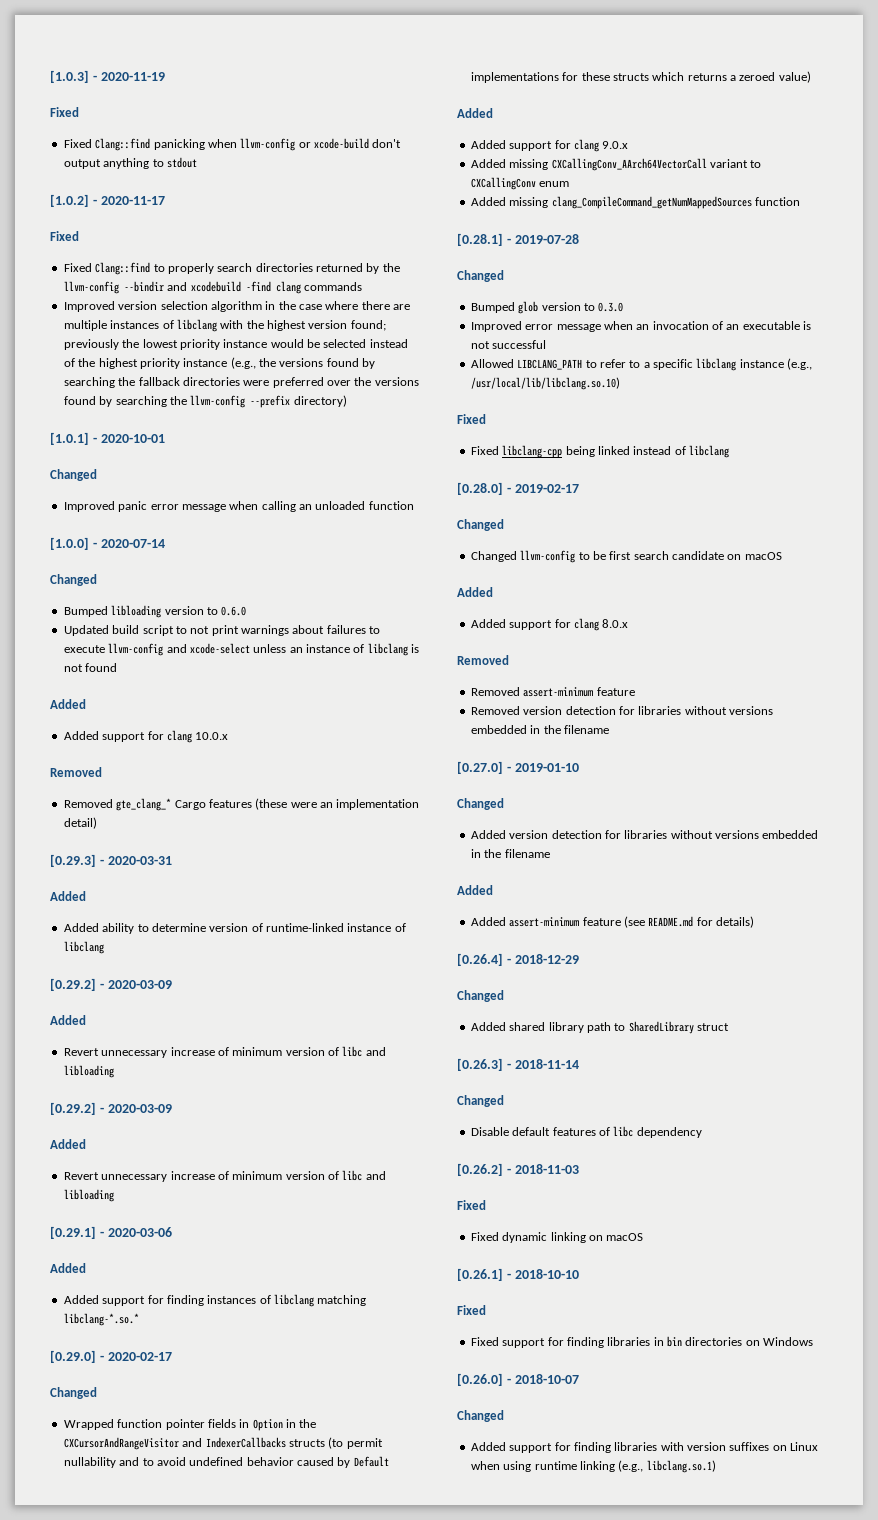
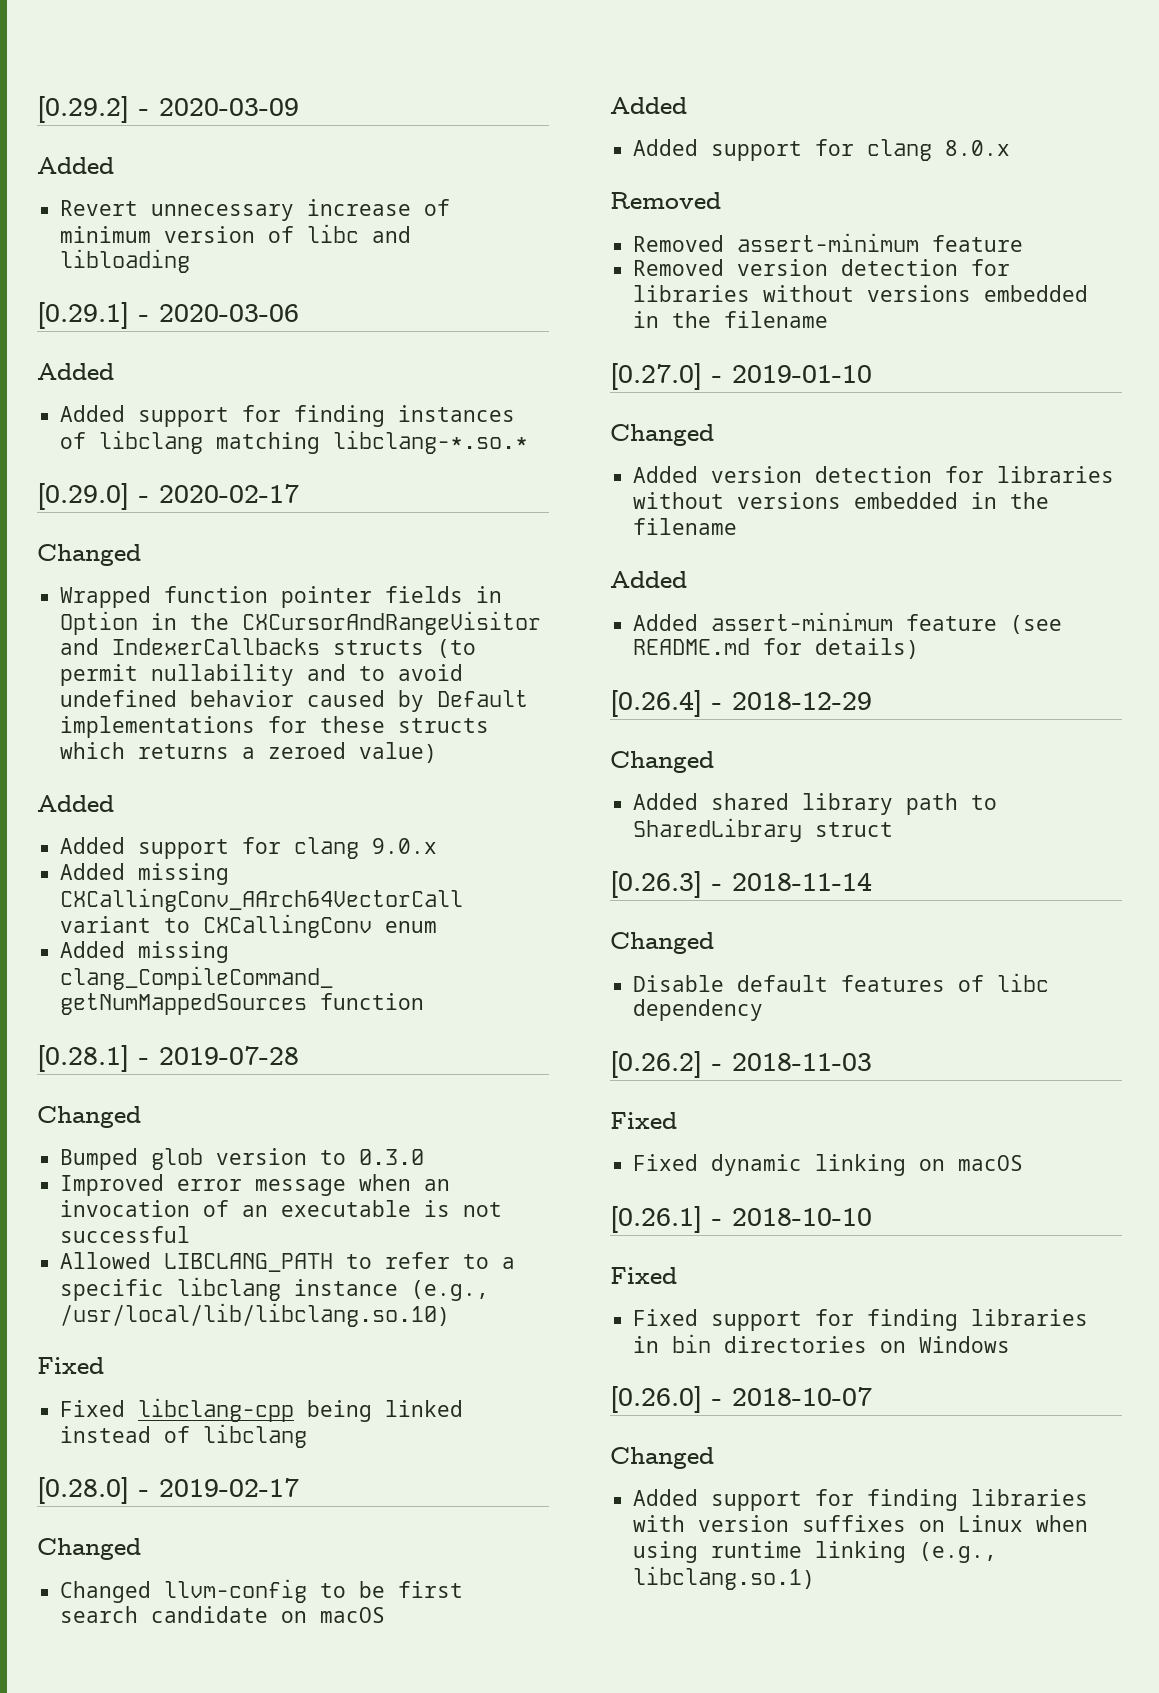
[50,70,165,83] [50,107,79,117] [63,138,402,151] [63,157,197,169] [50,194,165,207] [50,231,79,241] [63,262,400,275] [63,281,362,294] [63,301,411,312] [63,319,386,332] [63,339,408,350] [63,357,376,369] [63,377,419,388] [63,395,347,408] [50,432,165,445] [50,469,97,481] [63,501,414,512] [50,537,165,550] [50,574,97,586] [63,605,247,618] [63,625,381,636] [63,643,420,656] [63,663,118,672] [50,699,86,709] [63,730,229,743] [50,767,102,777] [63,798,420,811] [63,817,97,829] [50,854,172,867] [50,891,86,901] [63,923,406,934] [63,941,104,954] [50,978,172,991] [50,1015,86,1025] [63,1046,386,1058] [63,1065,114,1078] [1.0.3] - 2020-11-19 // Fixed // Fixed Clang::find panicking when llvm-config or xcode-build don't output anything to stdout // [1.0.2] - 2020-11-17 // Fixed // Fixed Clang::find to properly search directories returned by the llvm-config --bindir and xcodebuild -find clang commands // Improved version selection algorithm in the case where there are multiple instances of libclang with the highest version found; previously the lowest priority instance would be selected instead of the highest priority instance (e.g., the versions found by searching the fallback directories were preferred over the versions found by searching the llvm-config --prefix directory) // [1.0.1] - 2020-10-01 // Changed // Improved panic error message when calling an unloaded function // [1.0.0] - 2020-07-14 // Changed // Bumped libloading version to 0.6.0 // Updated build script to not print warnings about failures to execute llvm-config and xcode-select unless an instance of libclang is not found // Added // Added support for clang 10.0.x // Removed // Removed gte_clang_* Cargo features (these were an implementation detail) // [0.29.3] - 2020-03-31 // Added // Added ability to determine version of runtime-linked instance of libclang // [0.29.2] - 2020-03-09 // Added // Revert unnecessary increase of minimum version of libc and libloading // -> (37, 109) none

